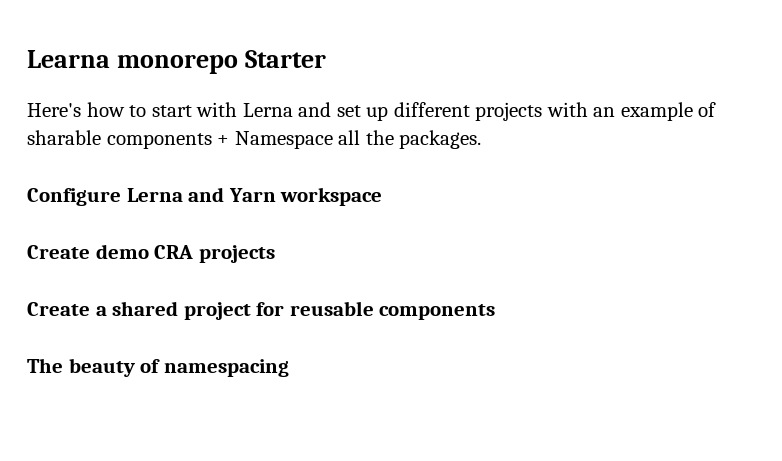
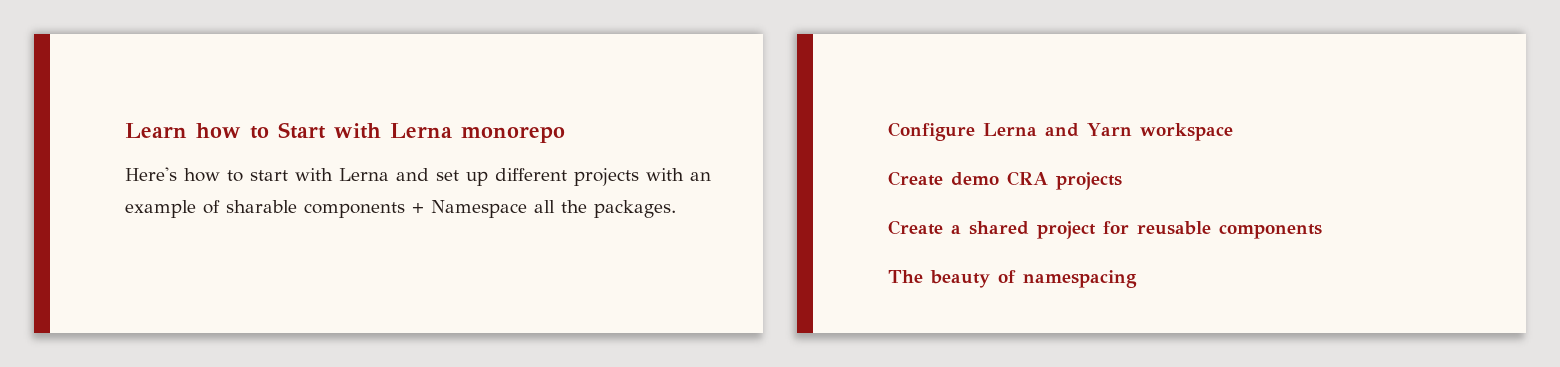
[27,50,110,68] Learna -> [125,122,452,139] Learn how to Start with Lerna
[245,50,327,68] Starter -> (565, 134) none

